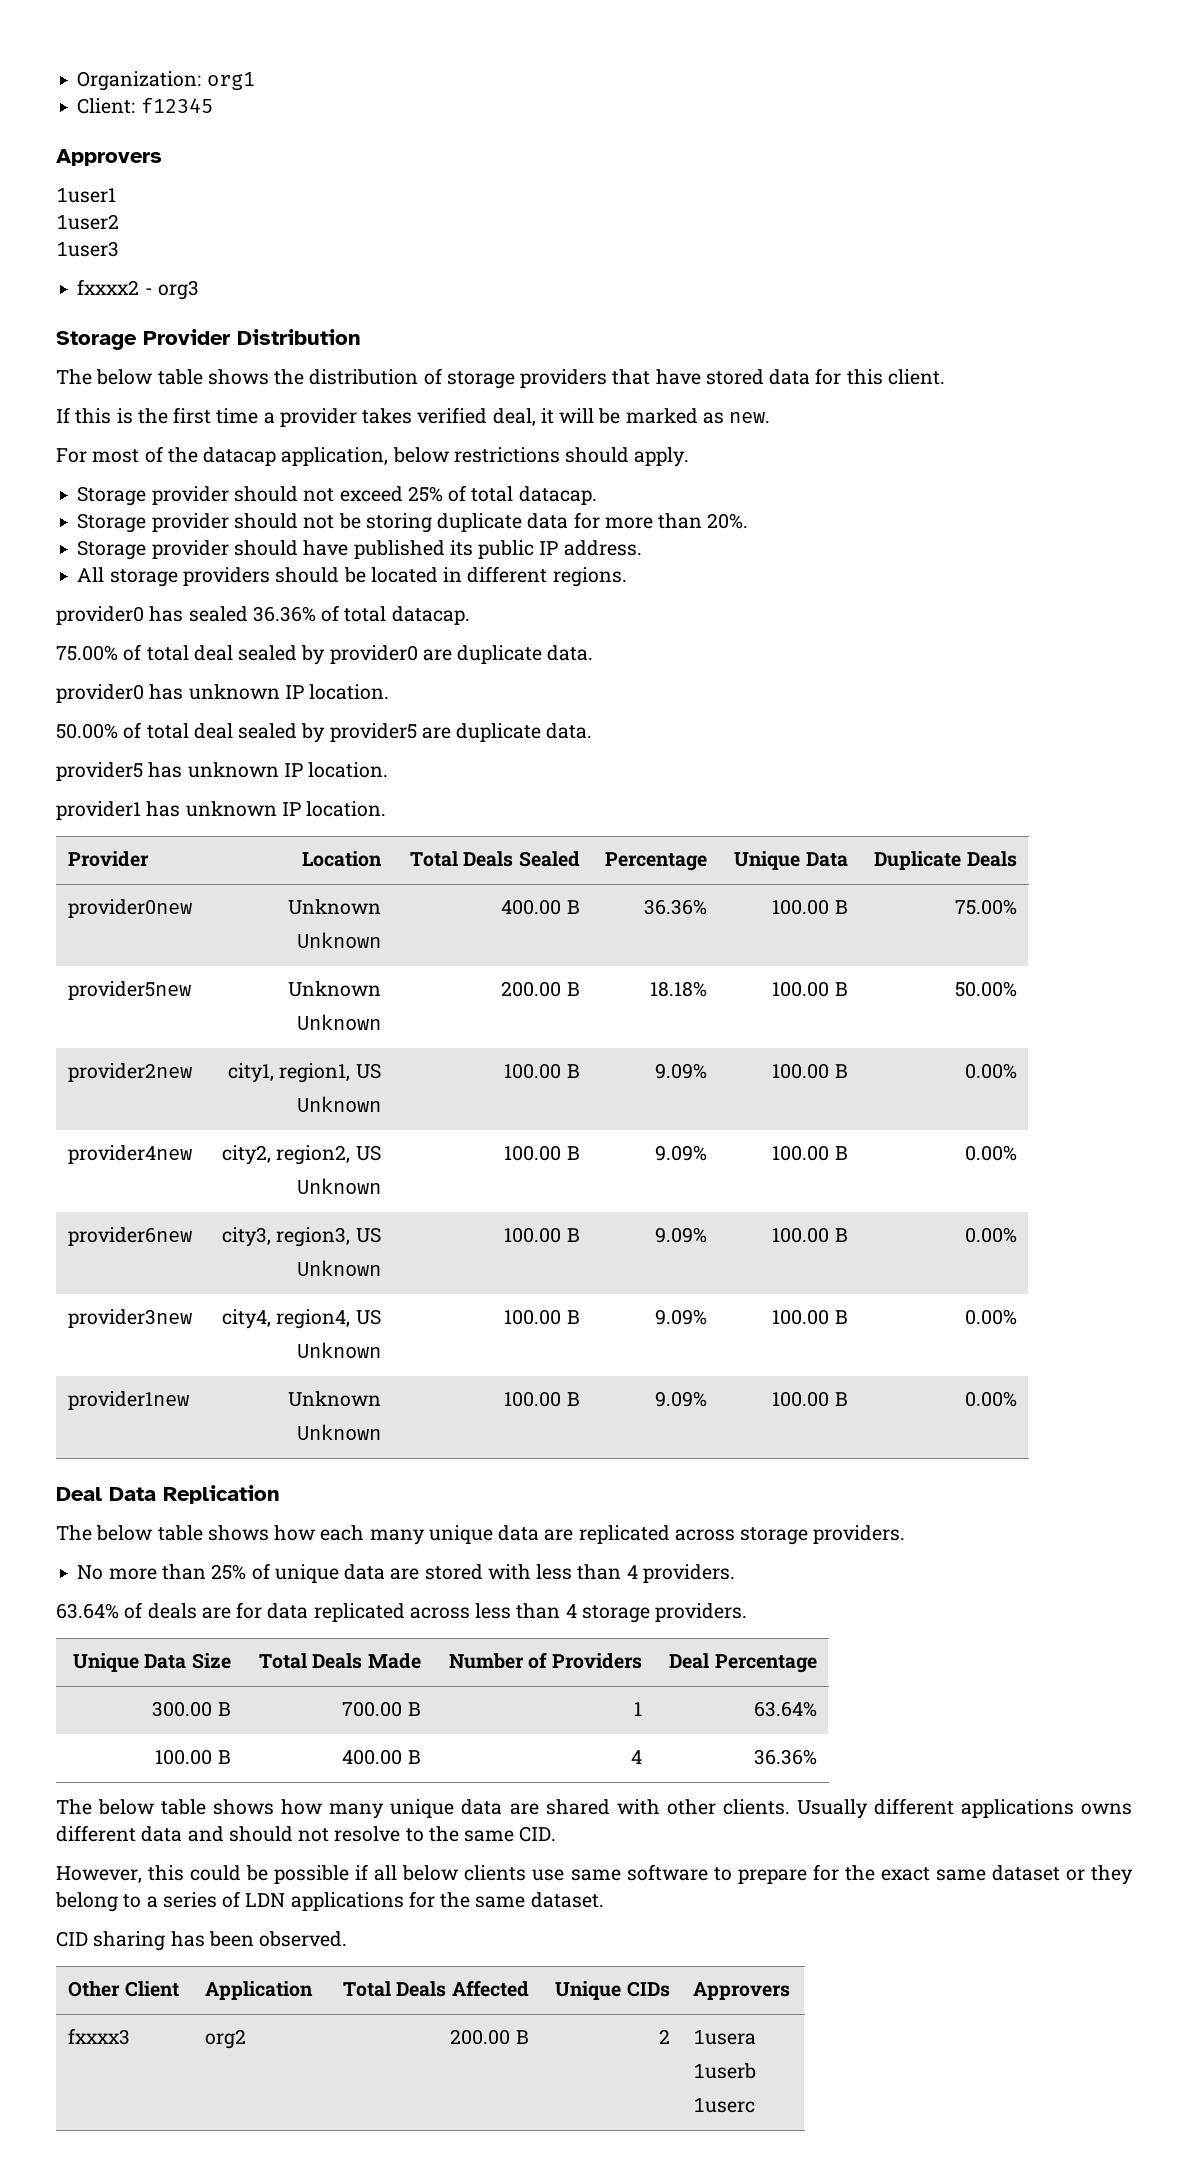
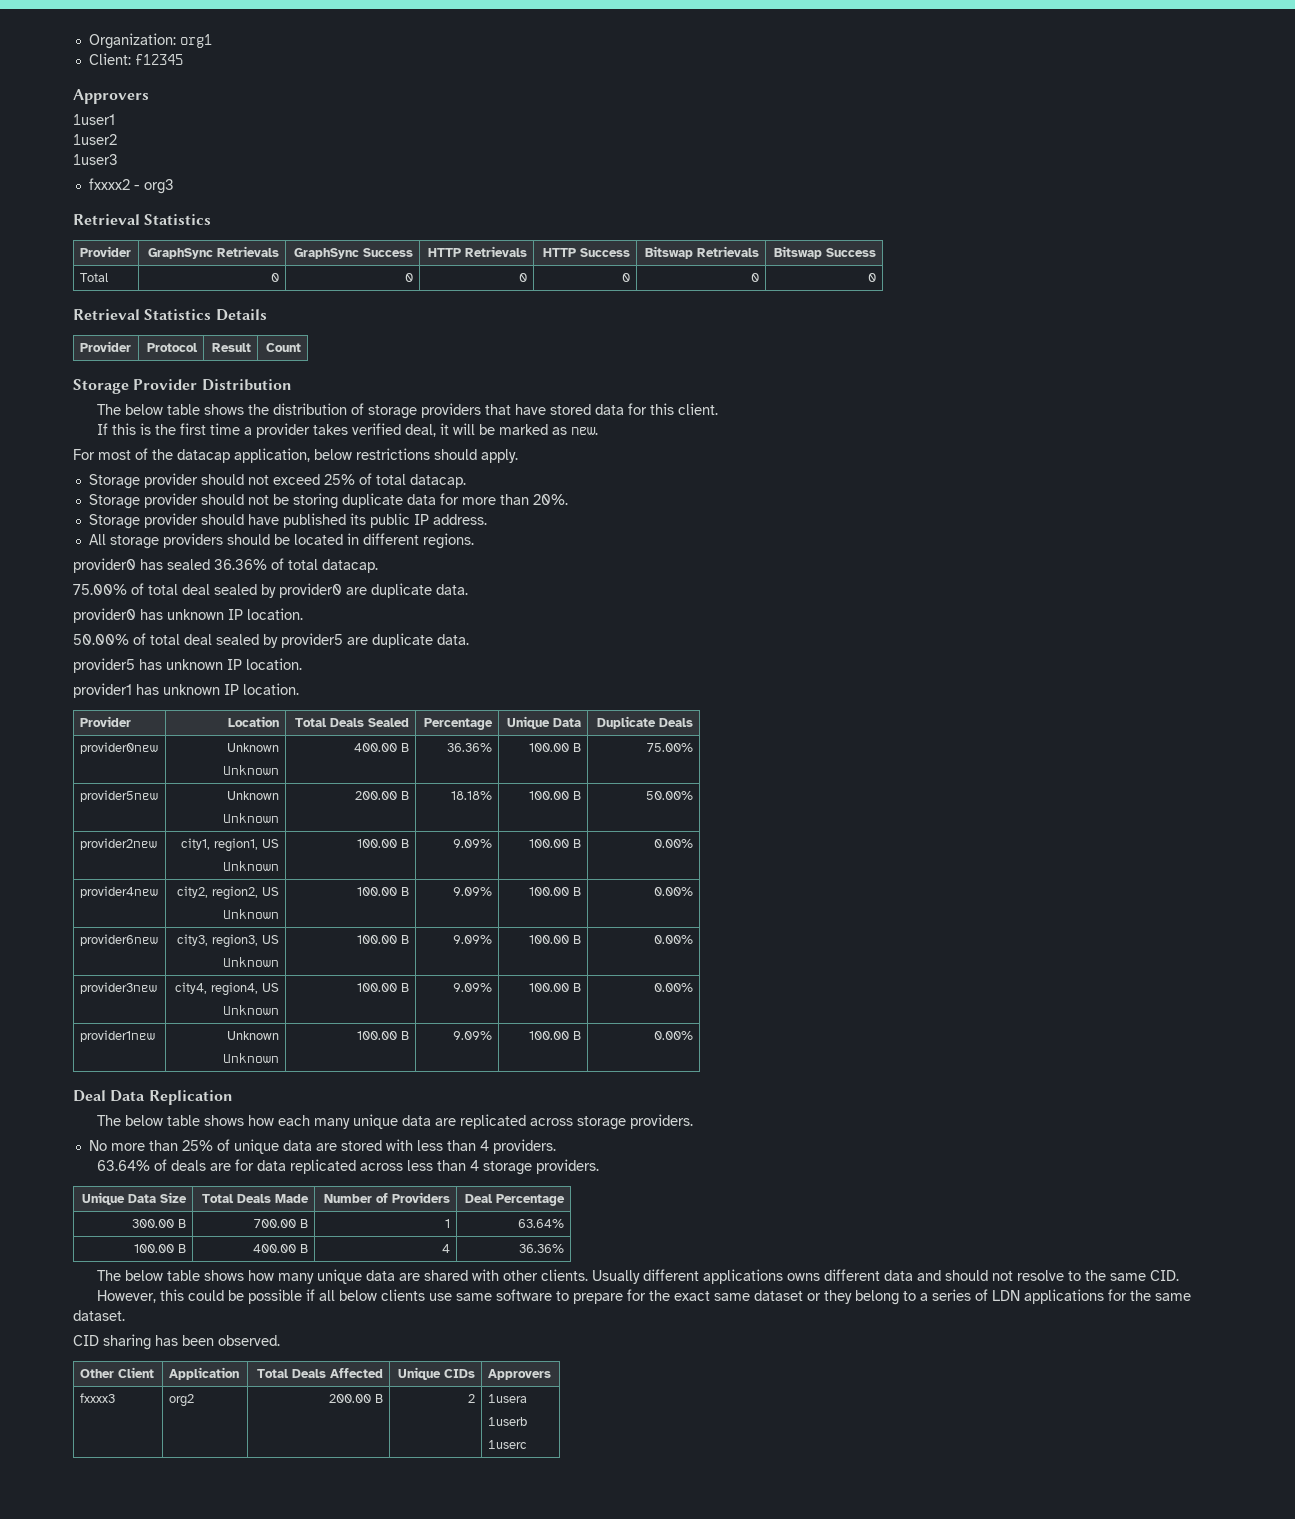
(199, 290) none -> [73,214,212,225] [79,246,131,257] [148,246,280,259] [294,248,414,259] [428,246,528,257] [543,248,631,257] [645,246,760,259] [774,246,877,259] [79,273,108,282] [271,273,280,282] [405,273,414,282] [519,273,528,282] [622,273,631,282] [751,273,760,282] [868,273,877,282] [73,309,267,321] [79,341,131,352] [147,343,199,352] [212,343,252,352] [266,343,302,352] // Retrieval Statistics // Provider | GraphSync Retrievals | GraphSync Success | HTTP Retrievals | HTTP Success | Bitswap Retrievals | Bitswap Success // Total | 0 | 0 | 0 | 0 | 0 | 0 // Retrieval Statistics Details // Provider | Protocol | Result | Count

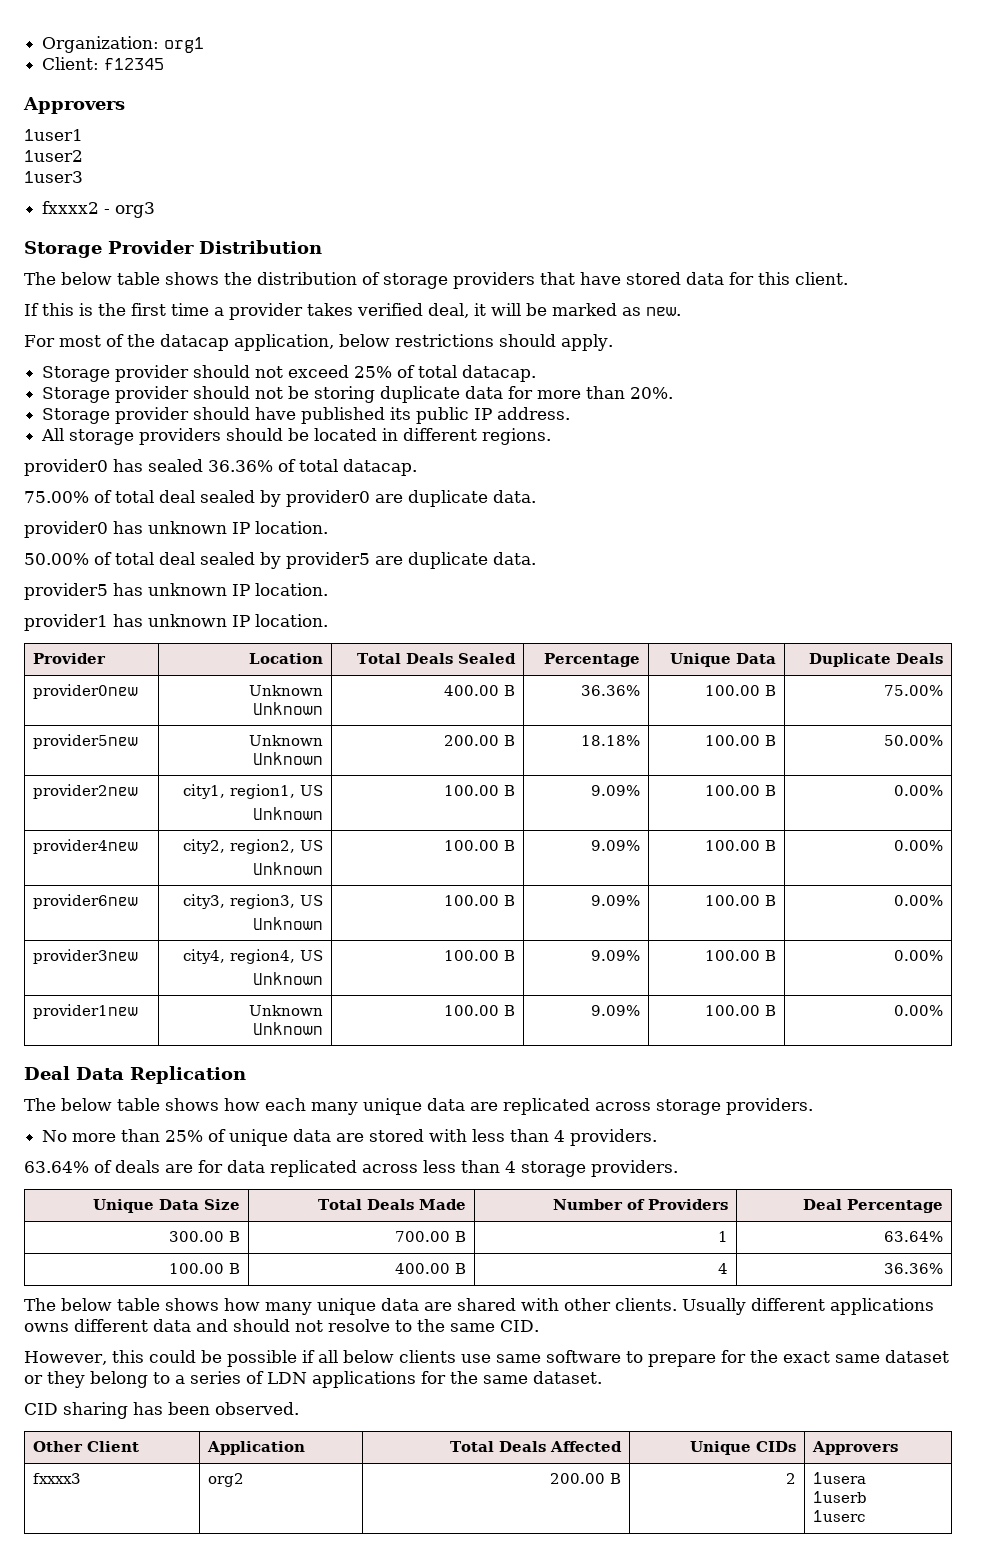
[73,214,212,225] [79,246,131,257] [148,246,280,259] [294,248,414,259] [428,246,528,257] [543,248,631,257] [645,246,760,259] [774,246,877,259] [79,273,108,282] [271,273,280,282] [405,273,414,282] [519,273,528,282] [622,273,631,282] [751,273,760,282] [868,273,877,282] [73,309,267,321] [79,341,131,352] [147,343,199,352] [212,343,252,352] [266,343,302,352] // Retrieval Statistics // Provider | GraphSync Retrievals | GraphSync Success | HTTP Retrievals | HTTP Success | Bitswap Retrievals | Bitswap Success // Total | 0 | 0 | 0 | 0 | 0 | 0 // Retrieval Statistics Details // Provider | Protocol | Result | Count -> (156, 210) none

